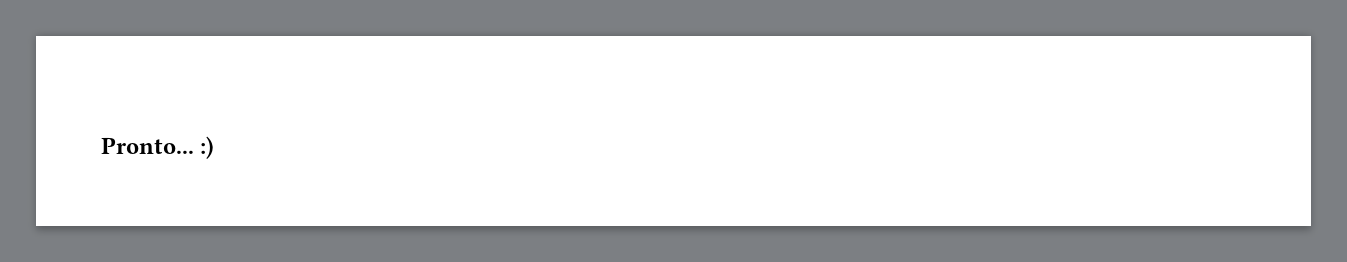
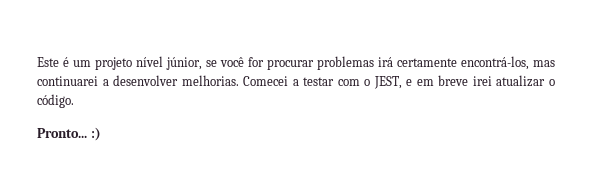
(101, 145) none -> [37,56,555,70] [37,75,556,89] [37,94,74,108] Este é um projeto nível júnior, se você for procurar problemas irá certamente encontrá-los, mas continuarei a desenvolver melhorias. Comecei a testar com o JEST, e em breve irei atualizar o código. //

